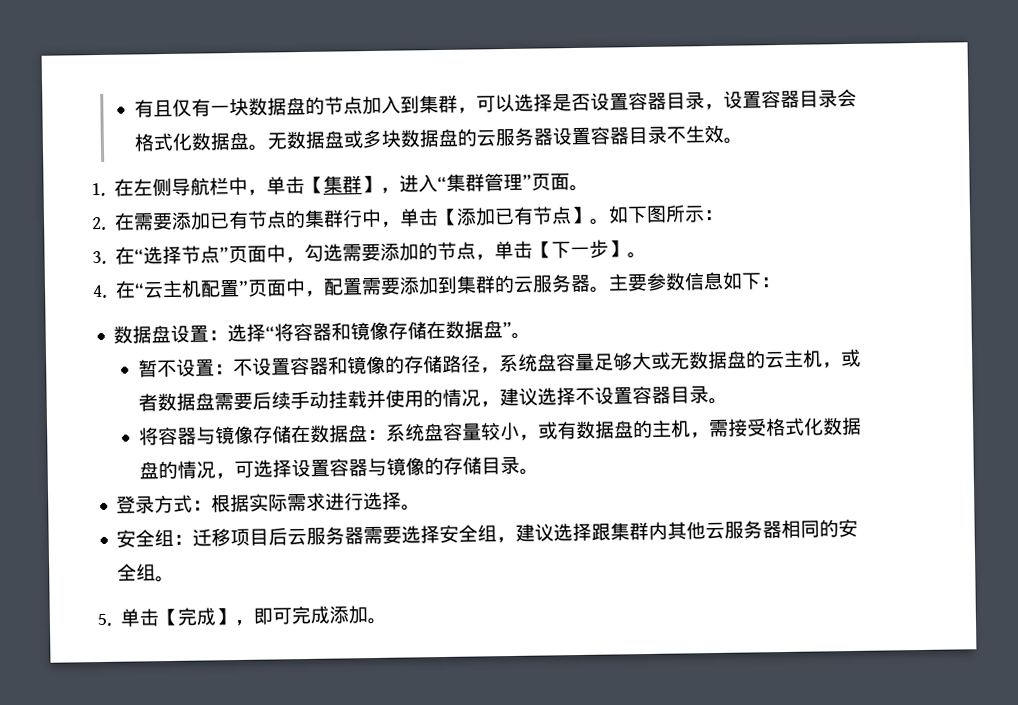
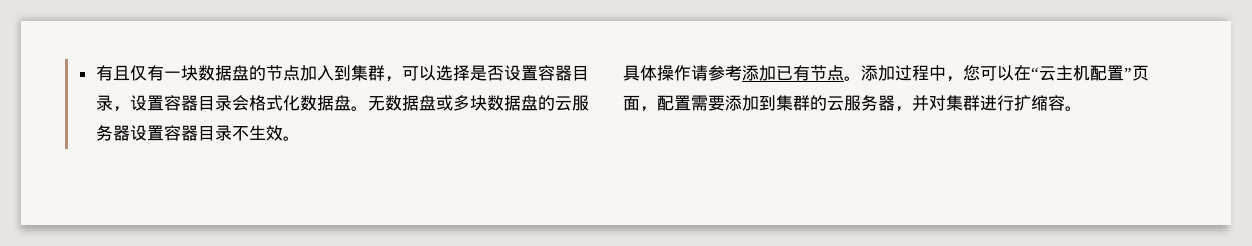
[91,173,590,197] [91,204,725,231] [92,239,648,265] [92,284,108,299] 1.在左侧导航栏中，单击【集群】，进入“集群管理”页面。 // 2.在需要添加已有节点的集群行中，单击【添加已有节点】。如下图所示： // 3.在“选择节点”页面中，勾选需要添加的节点，单击【下一步】。 // 4. -> [623,65,1014,82] 具体操作请参考添加已有节点。添加过程中，您可以
[285,277,307,297] 中 -> (640, 103) none
[590,271,782,293] [113,320,532,344] [137,348,861,378] [137,385,728,412] [138,416,862,446] [138,456,539,480] [116,491,422,514] [116,518,859,548] [117,563,176,583] [97,605,369,627] 。主要参数信息如下： // 数据盘设置：选择“将容器和镜像存储在数据盘”。 // 暂不设置：不设置容器和镜像的存储路径，系统盘容量足够大或无数据盘的云主机，或者数据盘需要后续手动挂载并使用的情况，建议选择不设置容器目录。 // 将容器与镜像存储在数据盘：系统盘容量较小，或有数据盘的主机，需接受格式化数据盘的情况，可选择设置容器与镜像的存储目录。 // 登录方式：根据实际需求进行选择。 // 安全组：迁移项目后云服务器需要选择安全组，建议选择跟集群内其他云服务器相同的安全组。 // 5.单击【完成】，即可完成添加 -> [895,95,1065,112] ，并对集群进行扩缩容

